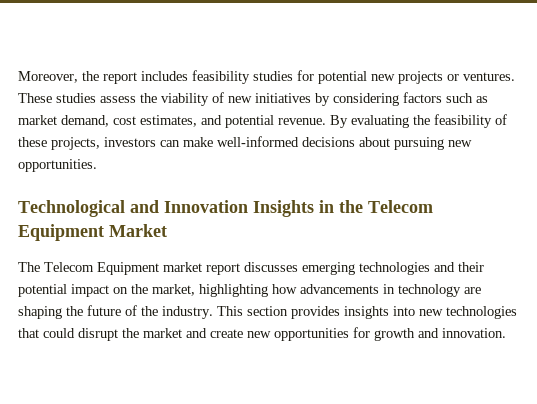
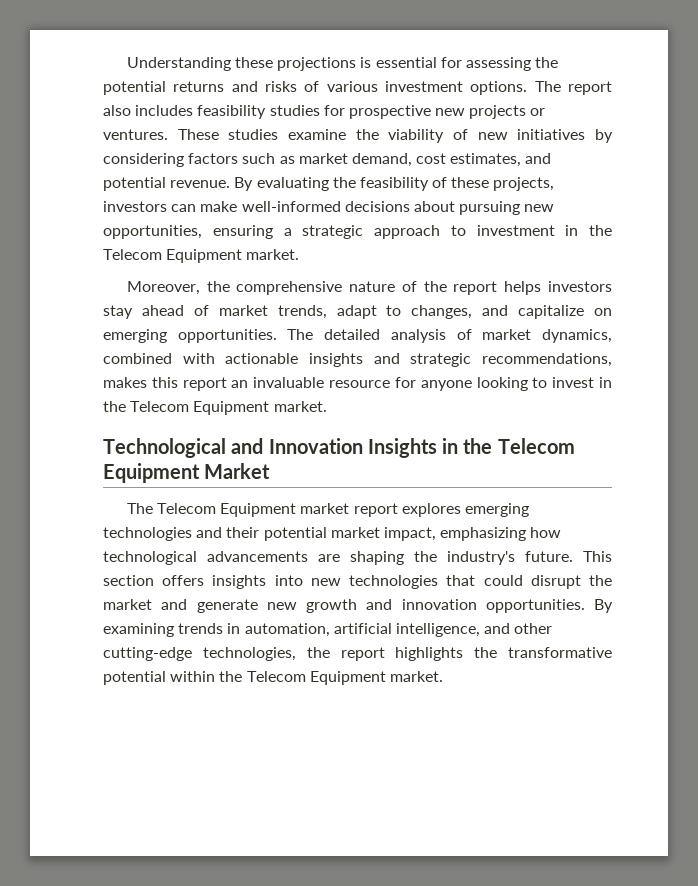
[18,71,137,84] Moreover, the report -> [126,57,559,71] [103,81,612,95] [103,105,131,116] Understanding these projections is essential for assessing the potential returns and risks of various investment options. The report also
[318,71,367,84] potential -> [348,105,431,119] prospective
[100,96,136,103] assess -> [288,129,346,140] examine
[18,159,97,172] opportunities. -> [103,225,612,239] [103,249,300,263] [126,281,612,295] [103,305,612,319] [103,329,612,343] [103,353,612,367] [103,377,612,391] [103,401,327,415] opportunities, ensuring a strategic approach to investment in the Telecom Equipment market. // Moreover, the comprehensive nature of the report helps investors stay ahead of market trends, adapt to changes, and capitalize on emerging opportunities. The detailed analysis of market dynamics, combined with actionable insights and strategic recommendations, makes this report an invaluable resource for anyone looking to invest in the Telecom Equipment market.
[244,262,298,272] discusses -> [401,503,461,517] explores
[71,284,481,297] [18,305,213,319] impact on the market, highlighting how advancements in technology are shaping the future of the industry. -> [330,527,562,541] [103,551,573,565] market impact, emphasizing how technological advancements are shaping the industry's future.
[291,306,340,319] provides -> [162,575,205,586] offers
[210,327,506,341] create new opportunities for growth and innovation. -> [196,599,613,613] [103,623,553,637] [103,647,612,661] [103,671,443,685] generate new growth and innovation opportunities. By examining trends in automation, artificial intelligence, and other cutting-edge technologies, the report highlights the transformative potential within the Telecom Equipment market.

